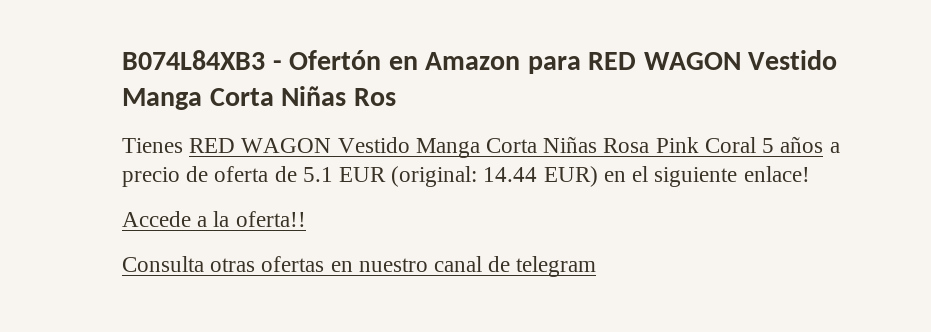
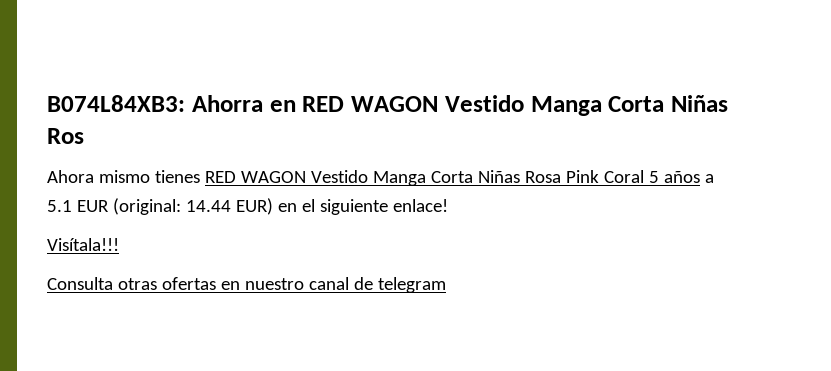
[122,50,581,74] B074L84XB3 - Ofertón en Amazon para -> [47,95,296,112] B074L84XB3: Ahorra en
[122,138,183,153] Tienes -> [47,170,200,183] Ahora mismo tienes
[122,166,297,187] precio de oferta de -> (714, 178) none
[122,211,306,227] Accede a la oferta!! -> [47,238,119,251] Visítala!!!

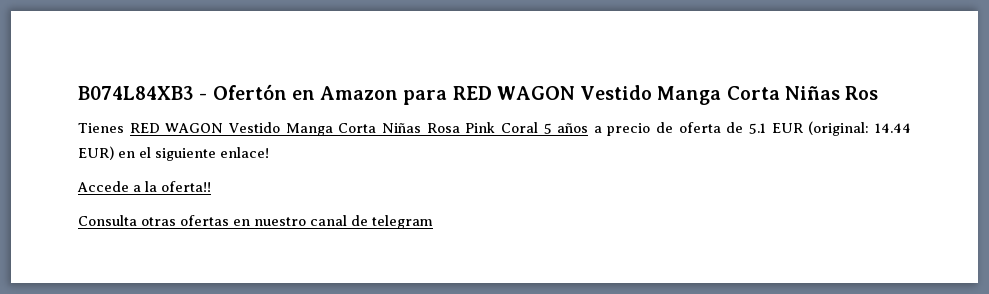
[47,95,296,112] B074L84XB3: Ahorra en -> [78,84,448,105] B074L84XB3 - Ofertón en Amazon para
[47,170,200,183] Ahora mismo tienes -> [78,123,124,133] Tienes
(714, 178) none -> [607,122,744,136] precio de oferta de
[47,238,119,251] Visítala!!! -> [77,181,211,192] Accede a la oferta!!

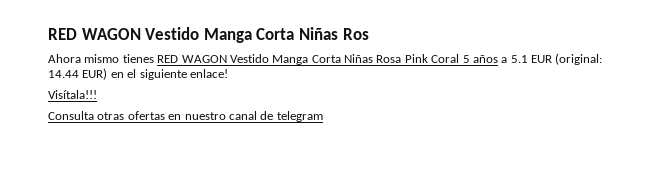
[78,84,448,105] B074L84XB3 - Ofertón en Amazon para -> (48, 34) none
[78,123,124,133] Tienes -> [48,54,154,63] Ahora mismo tienes
[607,122,744,136] precio de oferta de -> (508, 60) none
[77,181,211,192] Accede a la oferta!! -> [48,90,97,99] Visítala!!!

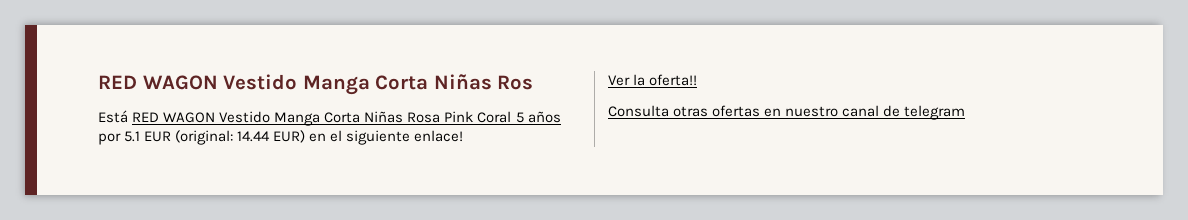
[48,54,154,63] Ahora mismo tienes -> [98,110,128,123] Está
[501,57,508,63] a -> [98,133,121,145] por
[48,90,97,99] Visítala!!! -> [608,74,698,86] Ver la oferta!!

